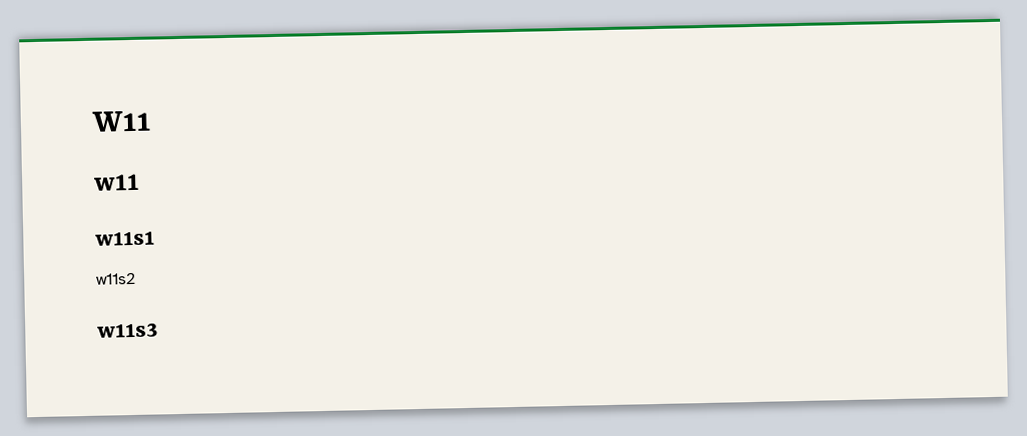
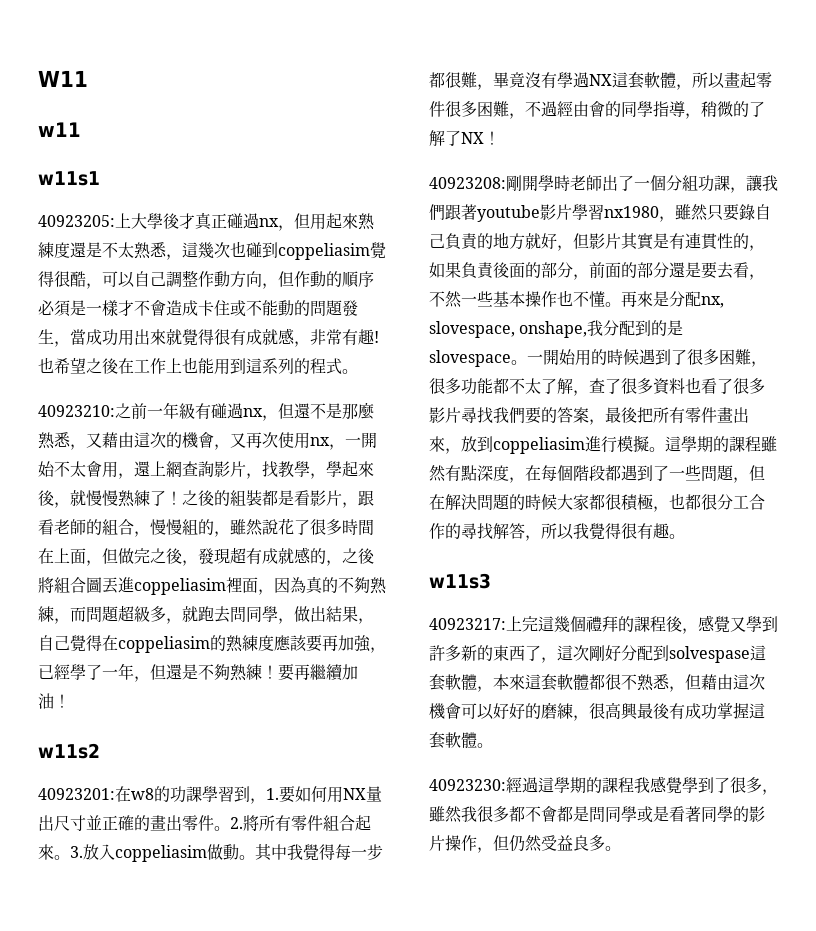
[96,272,136,285] [97,322,158,338] w11s2 // w11s3 -> [38,212,375,231] [38,241,386,260] [38,270,374,289] [38,300,358,317] [38,328,379,347] [38,357,358,375] [38,402,374,421] [38,432,377,450] [38,461,374,479] [38,490,374,508] [38,518,374,537] [38,547,375,566] [38,576,387,595] [38,605,374,624] [38,635,386,653] [38,663,358,682] [38,693,70,709] [38,743,100,759] [38,786,382,804] [38,815,371,831] [38,844,383,862] [429,72,772,90] [429,101,765,119] [429,130,500,146] [429,175,778,193] [429,204,771,222] [429,232,765,251] [429,262,765,280] [429,290,724,308] [429,320,684,338] [429,349,767,367] [429,377,765,396] [429,407,749,425] [429,435,777,454] [429,465,765,483] [429,493,765,512] [429,523,685,541] [429,573,491,589] [429,615,778,634] [429,645,766,663] [429,674,765,692] [429,702,765,721] [429,732,493,749] [429,776,778,795] [429,806,765,823] [429,835,621,853] 40923205:上大學後才真正碰過nx，但用起來熟練度還是不太熟悉，這幾次也碰到coppeliasim覺得很酷，可以自己調整作動方向，但作動的順序必須是一樣才不會造成卡住或不能動的問題發生，當成功用出來就覺得很有成就感，非常有趣!也希望之後在工作上也能用到這系列的程式。 // 40923210:之前一年級有碰過nx，但還不是那麼熟悉，又藉由這次的機會，又再次使用nx，一開始不太會用，還上網查詢影片，找教學，學起來後，就慢慢熟練了！之後的組裝都是看影片，跟看老師的組合，慢慢組的，雖然說花了很多時間在上面，但做完之後，發現超有成就感的，之後將組合圖丟進coppeliasim裡面，因為真的不夠熟練，而問題超級多，就跑去問同學，做出結果，自己覺得在coppeliasim的熟練度應該要再加強，已經學了一年，但還是不夠熟練！要再繼續加油！ // w11s2 // 40923201:在w8的功課學習到，1.要如何用NX量出尺寸並正確的畫出零件。2.將所有零件組合起來。3.放入coppeliasim做動。其中我覺得每一步都很難，畢竟沒有學過NX這套軟體，所以畫起零件很多困難，不過經由會的同學指導，稍微的了解了NX！ // 40923208:剛開學時老師出了一個分組功課，讓我們跟著youtube影片學習nx1980，雖然只要錄自己負責的地方就好，但影片其實是有連貫性的，如果負責後面的部分，前面的部分還是要去看，不然一些基本操作也不懂。再來是分配nx, slovespace, onshape,我分配到的是slovespace。一開始用的時候遇到了很多困難，很多功能都不太了解，查了很多資料也看了很多影片尋找我們要的答案，最後把所有零件畫出來，放到coppeliasim進行模擬。這學期的課程雖然有點深度，在每個階段都遇到了一些問題，但在解決問題的時候大家都很積極，也都很分工合作的尋找解答，所以我覺得很有趣。 // w11s3 // 40923217:上完這幾個禮拜的課程後，感覺又學到許多新的東西了，這次剛好分配到solvespase這套軟體，本來這套軟體都很不熟悉，但藉由這次機會可以好好的磨練，很高興最後有成功掌握這套軟體。 // 40923230:經過這學期的課程我感覺學到了很多，雖然我很多都不會都是問同學或是看著同學的影片操作，但仍然受益良多。

